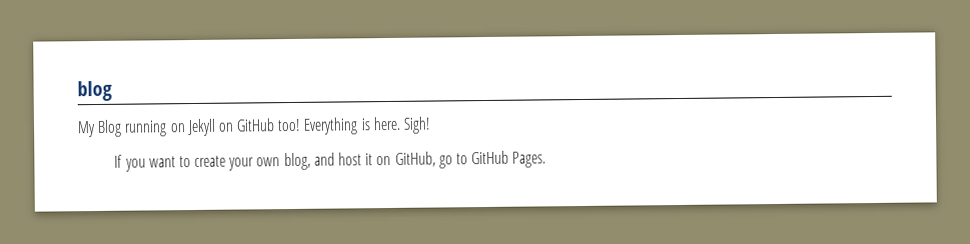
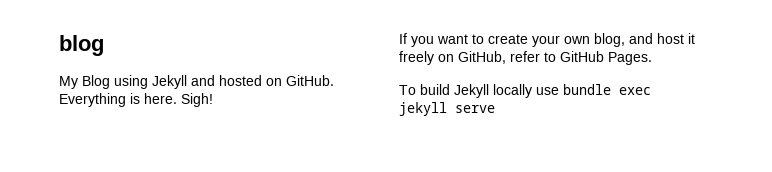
[124,118,302,137] running on Jekyll on GitHub too! -> [114,75,334,89] using Jekyll and hosted on GitHub.
(374, 159) none -> [399,51,434,65] freely
[438,155,453,169] go -> [510,51,540,62] refer
(547, 159) none -> [399,84,651,98] [399,102,495,116] // To build Jekyll locally use bundle exec jekyll serve

